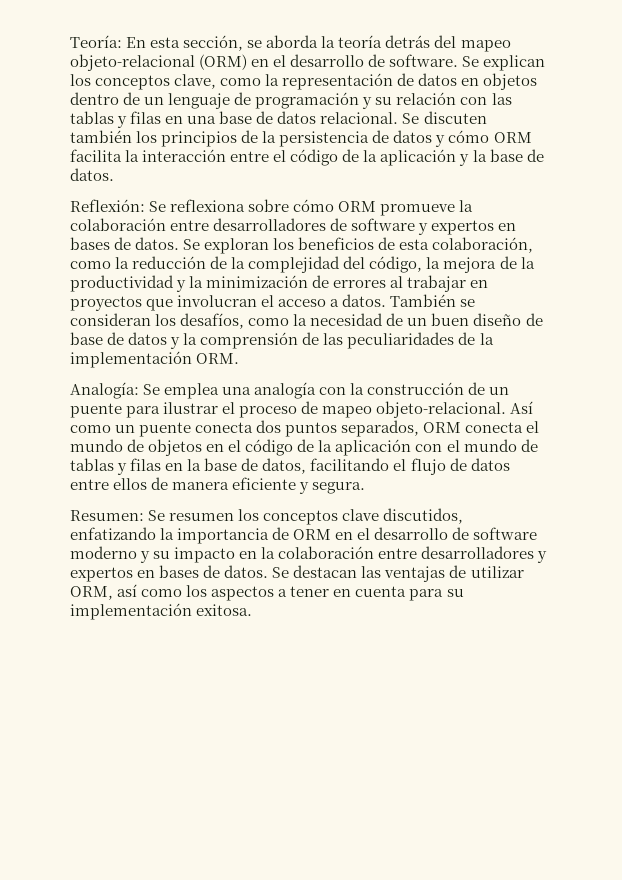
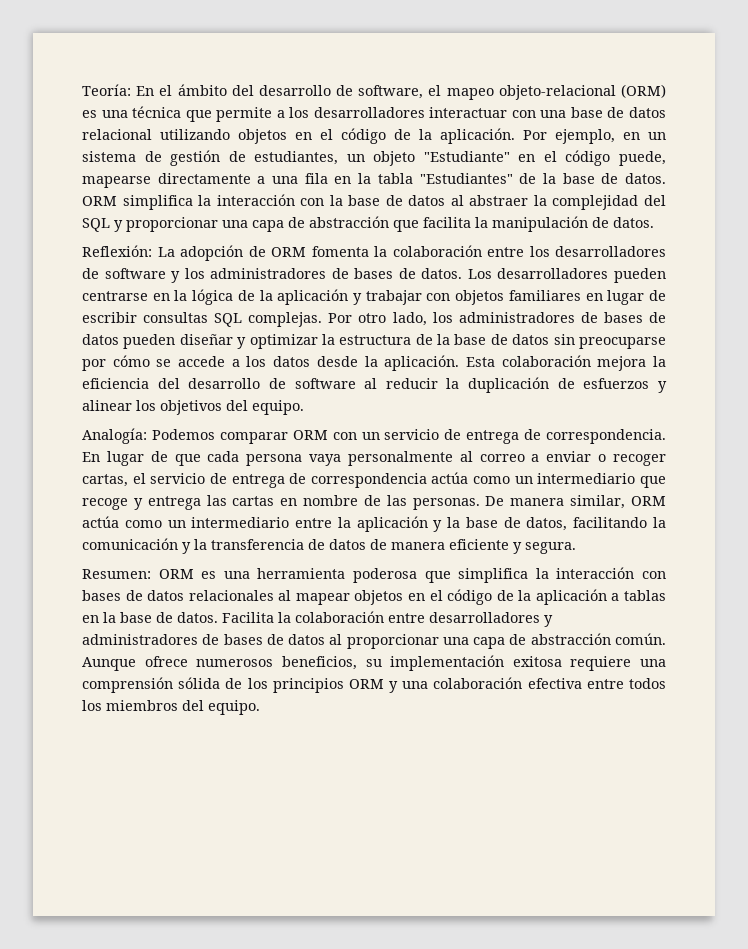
[150,35,511,52] [70,54,546,71] [70,73,538,90] [70,92,512,109] [70,111,487,128] [70,130,532,147] [70,149,360,166] esta sección, se aborda la teoría detrás del mapeo objeto-relacional (ORM) en el desarrollo de software. Se explican los conceptos clave, como la representación de datos en objetos dentro de un lenguaje de programación y su relación con las tablas y filas en una base de datos relacional. Se discuten también los principios de la persistencia de datos y cómo ORM facilita la interacción entre el código de -> [159,84,666,100] [82,106,667,122] [82,128,666,144] [82,150,666,166] [82,173,666,188] [82,194,667,210] [82,216,654,232] [82,245,666,261] [82,268,666,283] [82,289,666,305] [82,312,666,327] [82,334,666,349] [82,355,666,371] [82,377,667,393] [82,400,304,415] [82,428,666,444] [82,451,667,466] [82,472,666,488] [82,495,667,510] [82,516,333,528] el ámbito del desarrollo de software, el mapeo objeto-relacional (ORM) es una técnica que permite a los desarrolladores interactuar con una base de datos relacional utilizando objetos en el código de la aplicación. Por ejemplo, en un sistema de gestión de estudiantes, un objeto "Estudiante" en el código puede, mapearse directamente a una fila en la tabla "Estudiantes" de la base de datos. ORM simplifica la interacción con la base de datos al abstraer la complejidad del SQL y proporcionar una capa de abstracción que facilita la manipulación de datos. // Reflexión: La adopción de ORM fomenta la colaboración entre los desarrolladores de software y los administradores de bases de datos. Los desarrolladores pueden centrarse en la lógica de la aplicación y trabajar con objetos familiares en lugar de escribir consultas SQL complejas. Por otro lado, los administradores de bases de datos pueden diseñar y optimizar la estructura de la base de datos sin preocuparse por cómo se accede a los datos desde la aplicación. Esta colaboración mejora la eficiencia del desarrollo de software al reducir la duplicación de esfuerzos y alinear los objetivos del equipo. // Analogía: Podemos comparar ORM con un servicio de entrega de correspondencia. En lugar de que cada persona vaya personalmente al correo a enviar o recoger cartas, el servicio de entrega de correspondencia actúa como un intermediario que recoge y entrega las cartas en nombre de las personas. De manera similar, ORM actúa como un intermediario entre
[70,168,114,181] [70,199,474,216] [70,218,517,235] [70,237,534,254] [70,256,535,273] [70,275,489,292] [70,294,476,311] [70,313,543,329] [70,332,494,349] [70,351,240,368] [70,382,510,399] [70,401,534,418] [70,420,540,437] [70,439,145,452] datos. // Reflexión: Se reflexiona sobre cómo ORM promueve la colaboración entre desarrolladores de software y expertos en bases de datos. Se exploran los beneficios de esta colaboración, como la reducción de la complejidad del código, la mejora de la productividad y la minimización de errores al trabajar en proyectos que involucran el acceso a datos. También se consideran los desafíos, como la necesidad de un buen diseño de base de datos y la comprensión de las peculiaridades de la implementación ORM. // Analogía: Se emplea una analogía con la construcción de un puente para ilustrar el proceso de mapeo objeto-relacional. Así como un puente conecta dos puntos separados, ORM conecta el mundo de -> [526,517,666,531] [82,538,576,554] [82,567,667,583] [82,590,350,605] datos, facilitando la comunicación y la transferencia de datos de manera eficiente y segura. // Resumen: ORM es una herramienta poderosa que simplifica la interacción con bases de datos relacionales al mapear
[415,439,538,452] [70,458,510,475] [70,477,366,494] [70,508,464,525] [70,527,538,544] [70,546,258,563] con el mundo de tablas y filas en la base de datos, facilitando el flujo de datos entre ellos de manera eficiente y segura. // Resumen: Se resumen los conceptos clave discutidos, enfatizando la importancia de ORM en el desarrollo de software moderno y su impacto en -> [611,590,666,601] [82,612,274,623] a tablas en la base de datos. Facilita
[70,565,524,582] [70,584,464,601] [70,603,253,620] expertos en bases de datos. Se destacan las ventajas de utilizar ORM, así como los aspectos a tener en cuenta para su implementación exitosa. -> [82,633,666,649] [82,655,666,671] [82,677,666,693] [82,700,260,715] administradores de bases de datos al proporcionar una capa de abstracción común. Aunque ofrece numerosos beneficios, su implementación exitosa requiere una comprensión sólida de los principios ORM y una colaboración efectiva entre todos los miembros del equipo.

